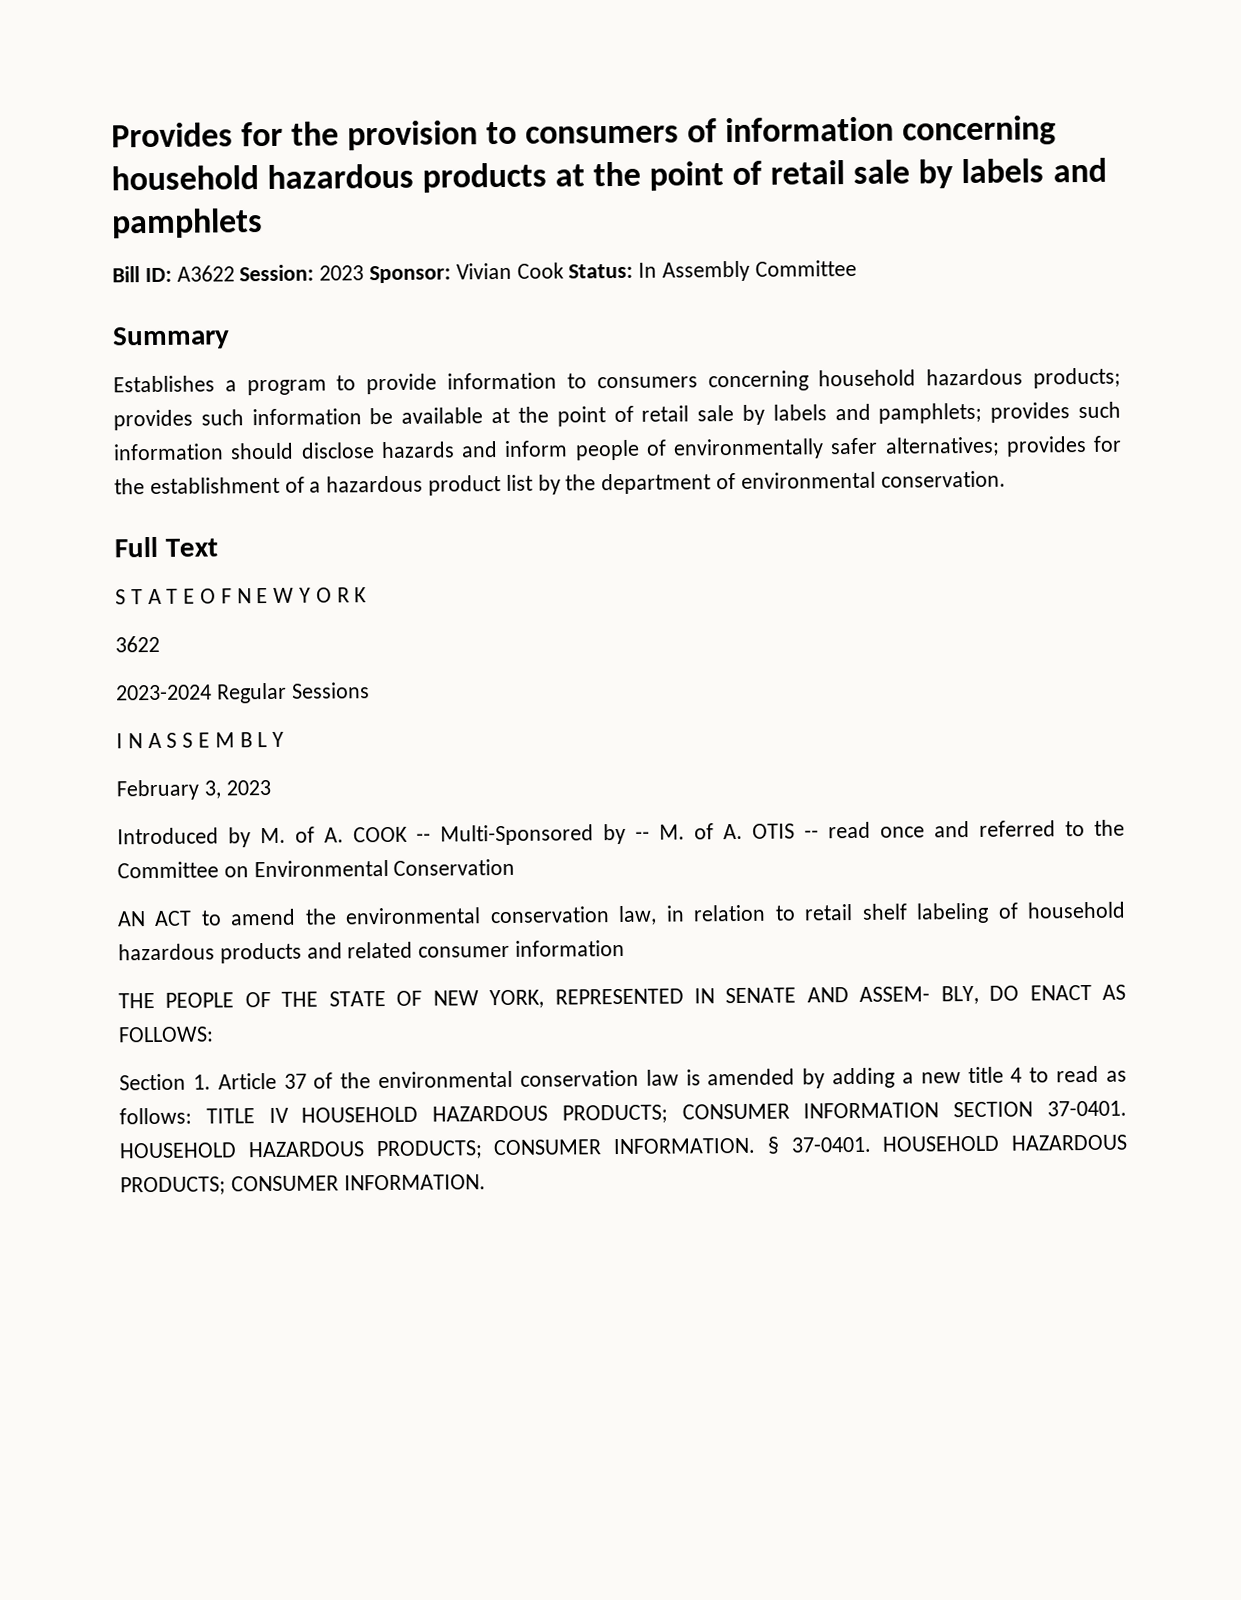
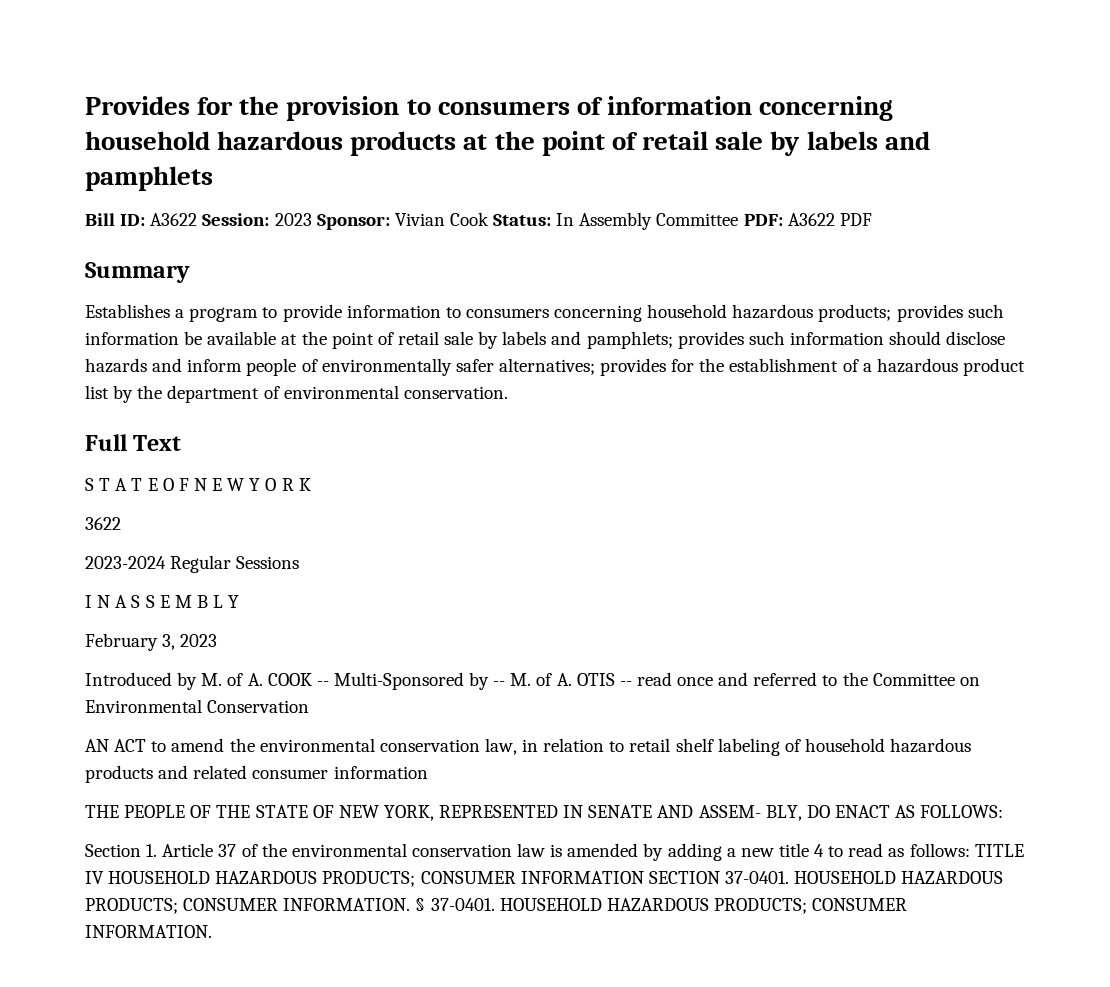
(857, 268) none -> [743,213,872,226] PDF: A3622 PDF

